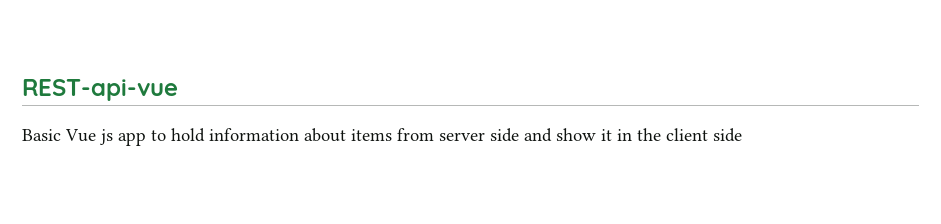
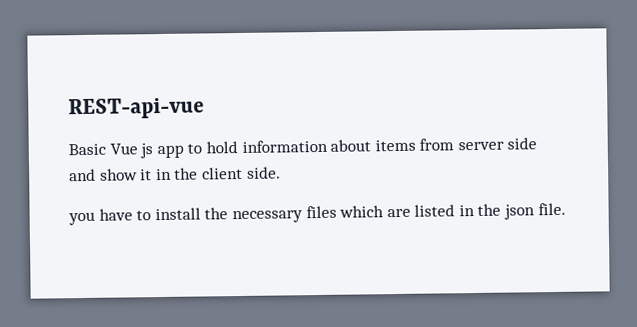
[713,128,742,142] side -> [246,166,281,179] [68,202,566,226] side. // you have to install the necessary files which are listed in the json file.

